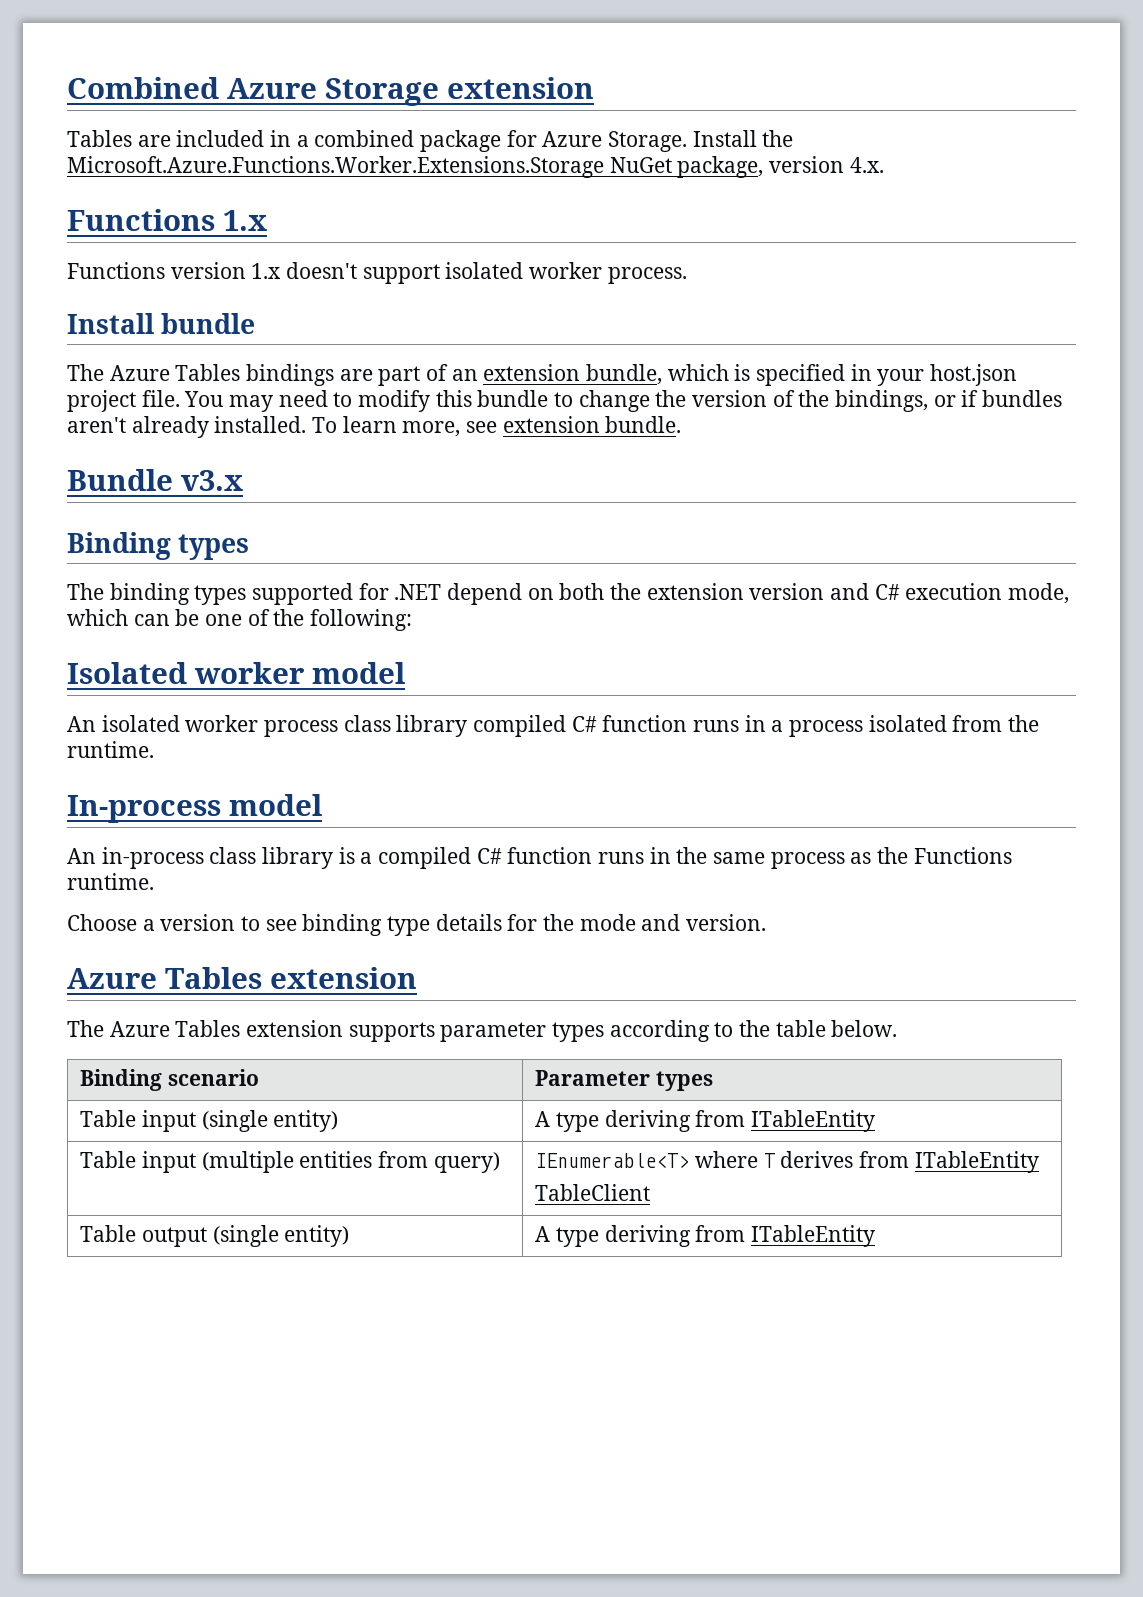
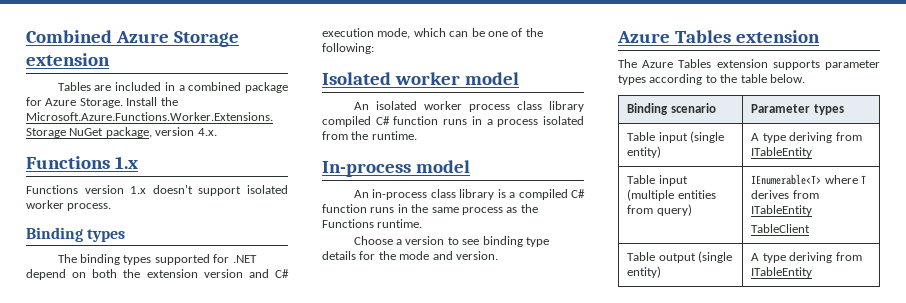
[67,313,256,334] [67,364,1018,386] [67,390,1063,412] [67,416,682,438] [67,469,243,491] // Install bundle // The Azure Tables bindings are part of an extension bundle, which is specified in your host.json project file. You may need to modify this bundle to change the version of the bindings, or if bundles aren't already installed. To learn more, see extension bundle. // Bundle v3.x -> (112, 207) none

